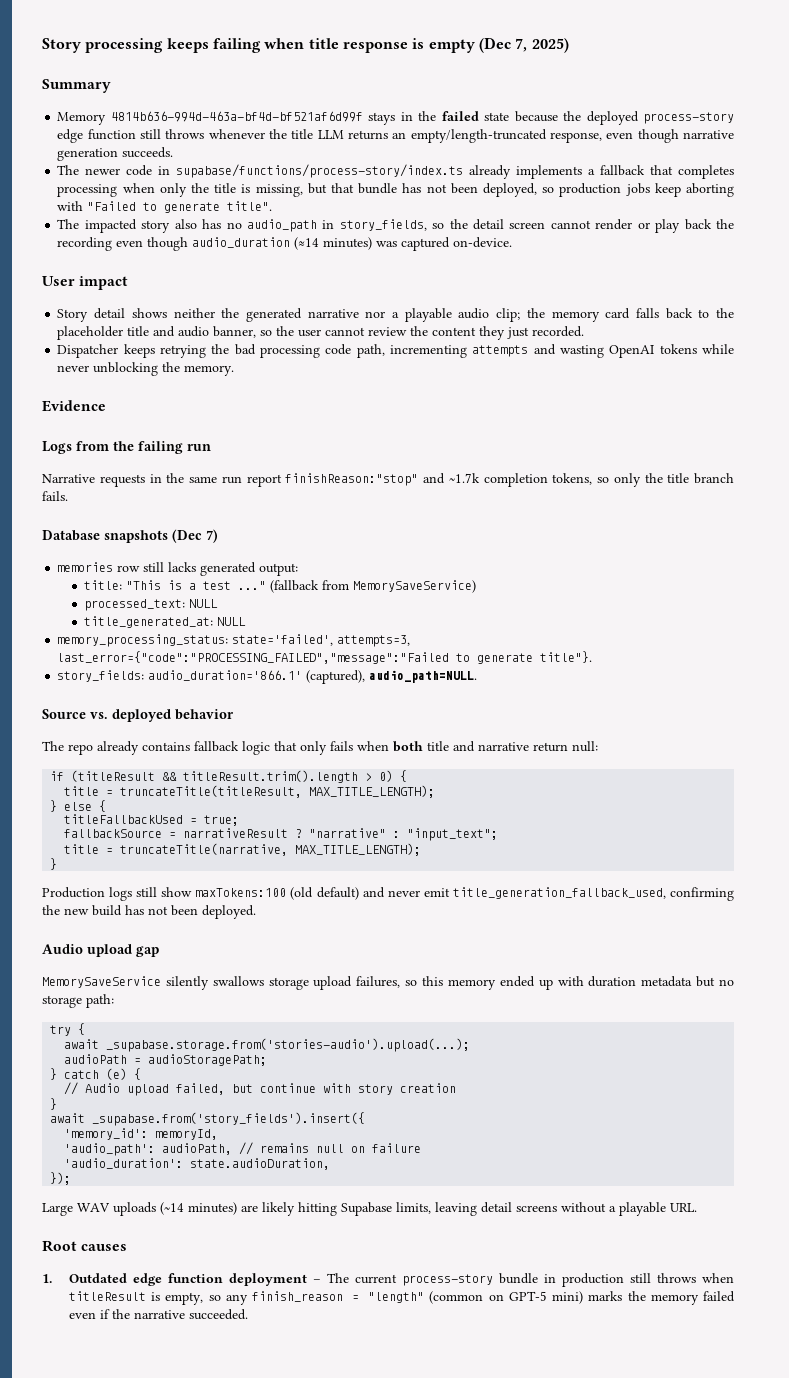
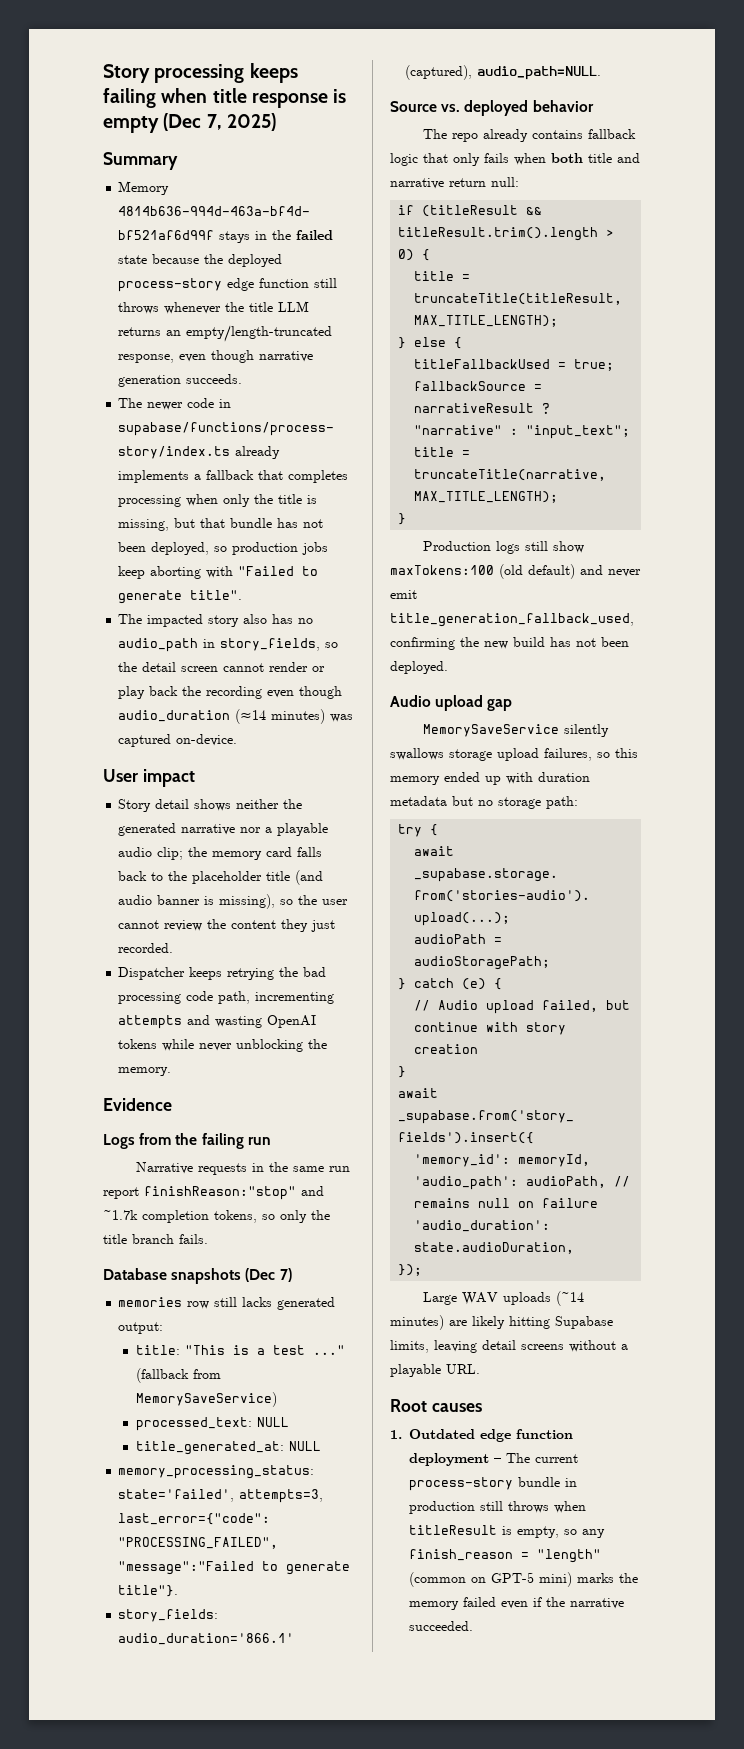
[153,326,257,338] and audio banner, -> [295,870,324,885] [118,894,276,909] (and audio banner is missing),

